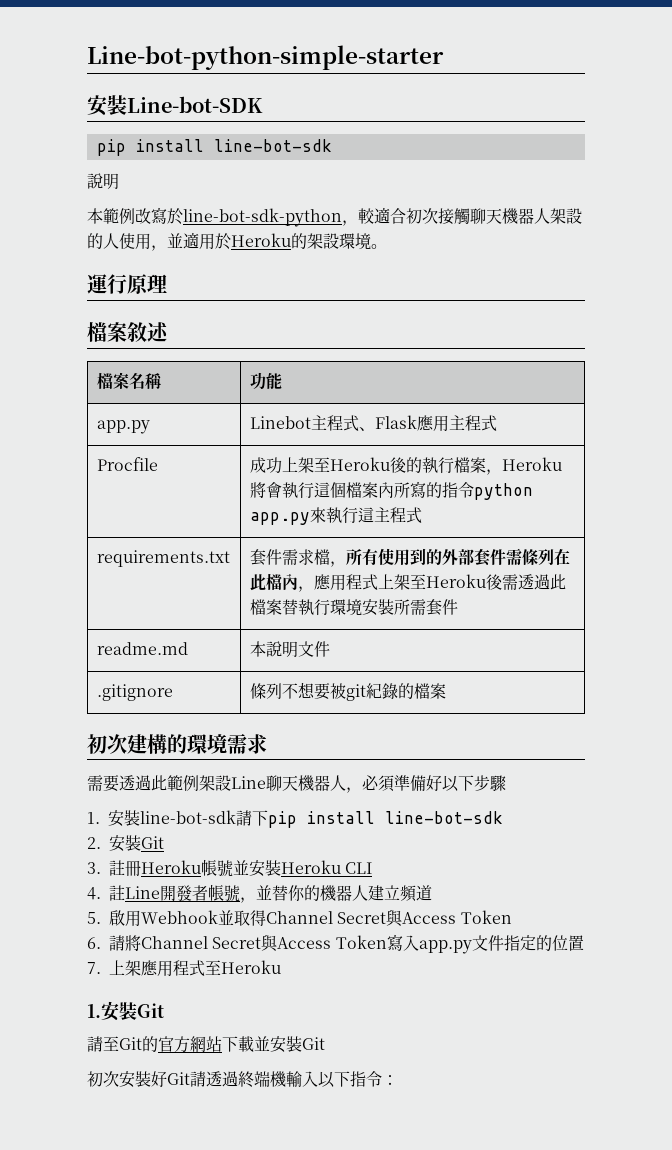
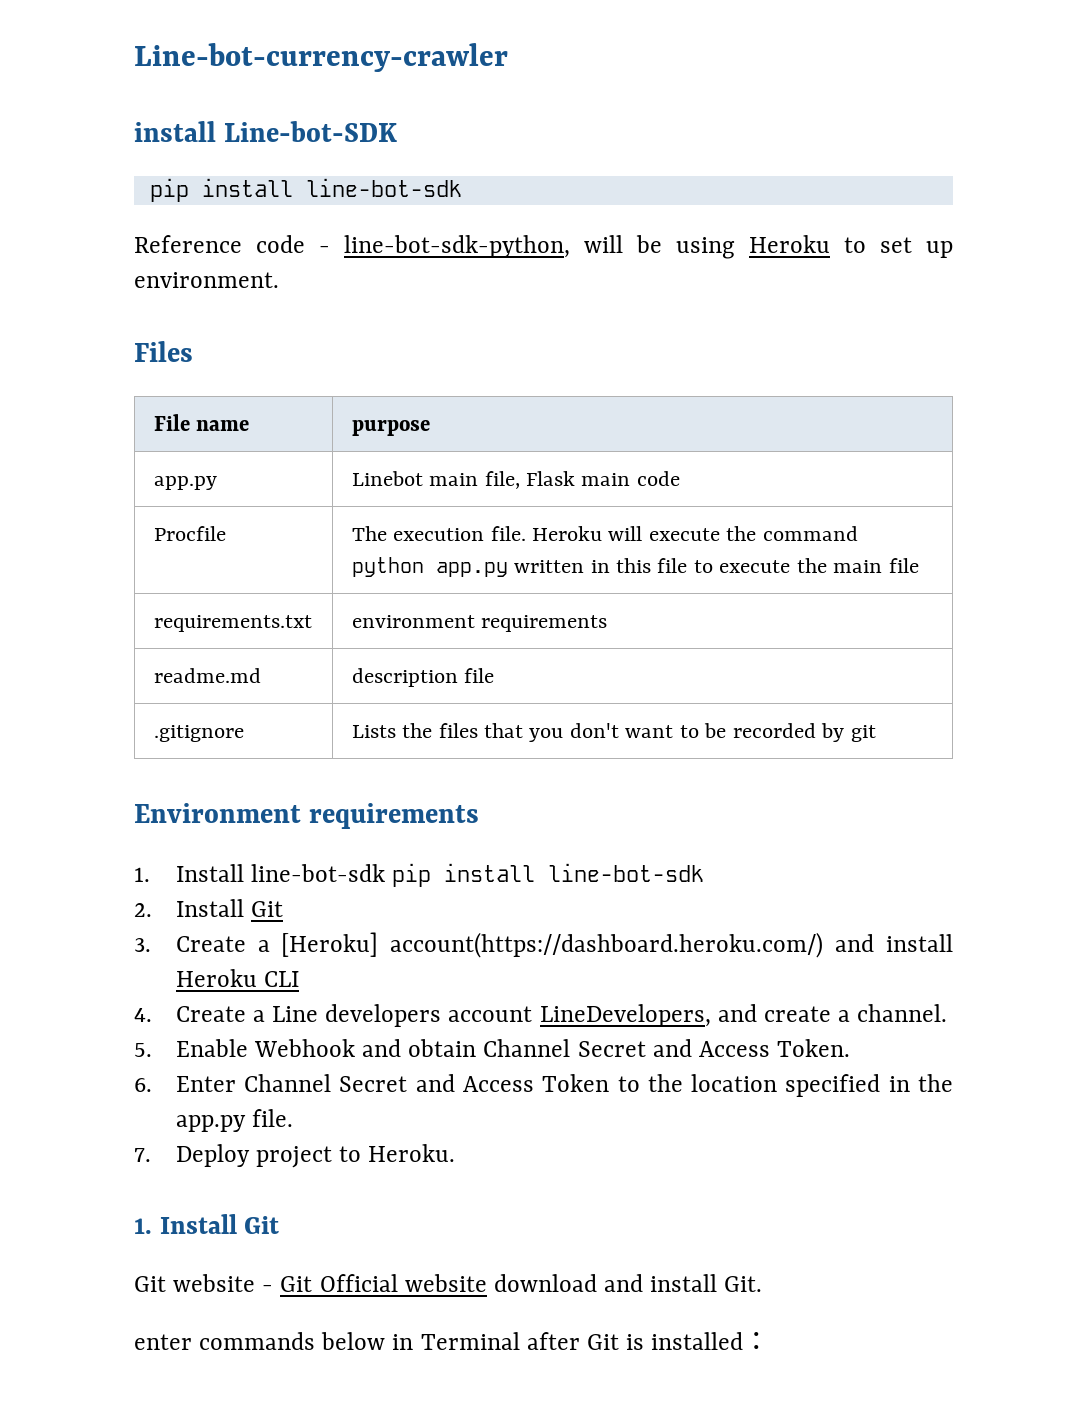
[87,45,444,70] [87,95,127,116] Line-bot-python-simple-starter // 安裝 -> [134,43,508,72] [134,121,216,142] Line-bot-currency-crawler // install
[87,173,119,190] [87,207,582,227] [87,232,387,251] [87,274,167,294] [87,322,169,342] [96,372,162,389] [249,372,282,389] [96,420,150,434] [249,415,497,432] [96,457,158,471] [249,457,562,475] [249,481,533,500] [249,507,422,525] [96,550,230,567] [249,548,570,567] [249,573,566,592] [249,599,458,616] 說明 // 本範例改寫於line-bot-sdk-python，較適合初次接觸聊天機器人架設的人使用，並適用於Heroku的架設環境。 // 運行原理 // 檔案敘述 // 檔案名稱 | 功能 // app.py | Linebot主程式、Flask應用主程式 // Procfile | 成功上架至Heroku後的執行檔案，Heroku將會執行這個檔案內所寫的指令python app.py來執行這主程式 // requirements.txt | 套件需求檔，所有使用到的外部套件需條列在此檔內，應用程式上架至Heroku後需透過此檔案替執行環境安裝所需套件 -> [134,235,953,259] [134,272,279,288] [134,341,193,362] [153,414,250,431] [351,420,430,436] [153,476,217,490] [351,471,680,489] [153,526,226,541] [351,526,858,541] [351,557,919,577] [153,615,312,632] [351,615,608,632] Reference code - line-bot-sdk-python, will be using Heroku to set up environment. // Files // File name | purpose // app.py | Linebot main file, Flask main code // Procfile | The execution file. Heroku will execute the command python app.py written in this file to execute the main file // requirements.txt | environment requirements
[249,641,330,658] 本說明文件 -> [351,668,495,687] description file
[249,682,446,701] [87,733,267,754] [87,775,506,793] [87,810,268,827] 條列不想要被git紀錄的檔案 // 初次建構的環境需求 // 需要透過此範例架設Line聊天機器人，必須準備好以下步驟 // 1.安裝line-bot-sdk請下 -> [351,723,876,742] [134,803,480,829] [134,864,385,882] Lists the files that you don't want to be recorded by git // Environment requirements // 1. Install line-bot-sdk
[109,835,141,852] 安裝 -> [175,899,244,917] Install
[109,859,373,877] [87,884,432,903] [87,910,512,927] [87,934,584,954] [87,960,281,977] [87,1001,164,1021] [87,1036,325,1053] [87,1071,382,1088] 註冊Heroku帳號並安裝Heroku CLI // 4.註Line開發者帳號，並替你的機器人建立頻道 // 5.啟用Webhook並取得Channel Secret與Access Token // 6.請將Channel Secret與Access Token寫入app.py文件指定的位置 // 7.上架應用程式至Heroku // 1.安裝Git // 請至Git的官方網站下載並安裝Git // 初次安裝好Git請透過終端機輸入以下指令 -> [175,932,954,958] [175,969,299,987] [134,1004,948,1027] [134,1039,851,1057] [134,1074,953,1097] [175,1109,293,1132] [134,1144,456,1168] [134,1214,280,1234] [134,1274,763,1292] [134,1332,744,1350] Create a [Heroku] account(https://dashboard.heroku.com/) and install Heroku CLI // 4. Create a Line developers account LineDevelopers, and create a channel. // 5. Enable Webhook and obtain Channel Secret and Access Token. // 6. Enter Channel Secret and Access Token to the location specified in the app.py file. // 7. Deploy project to Heroku. // 1. Install Git // Git website - Git Official website download and install Git. // enter commands below in Terminal after Git is installed

